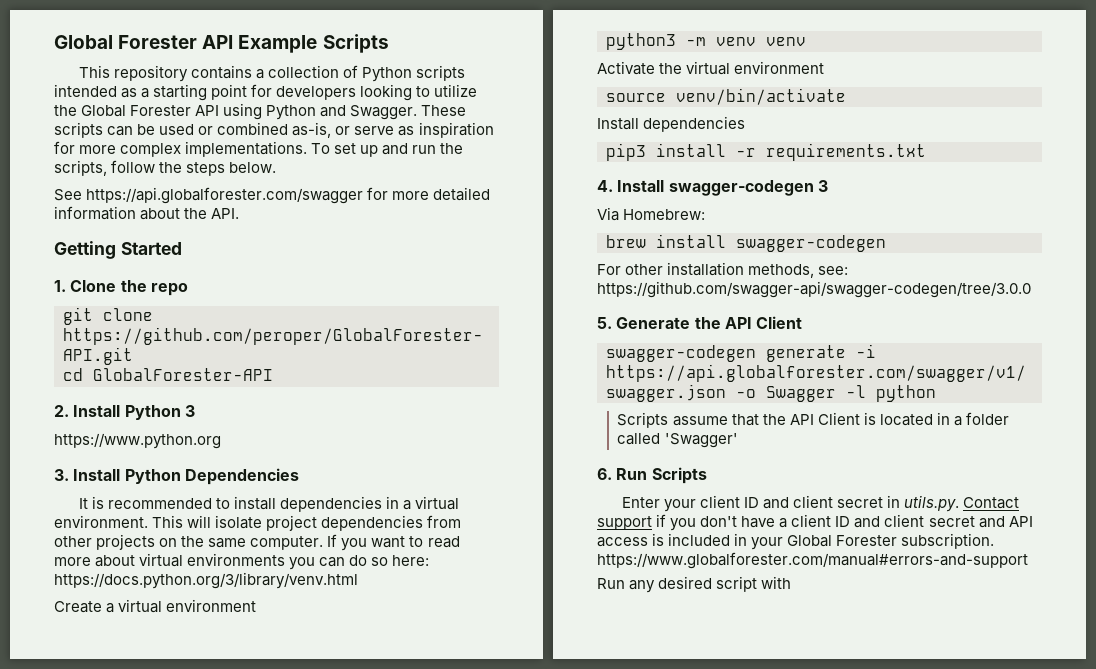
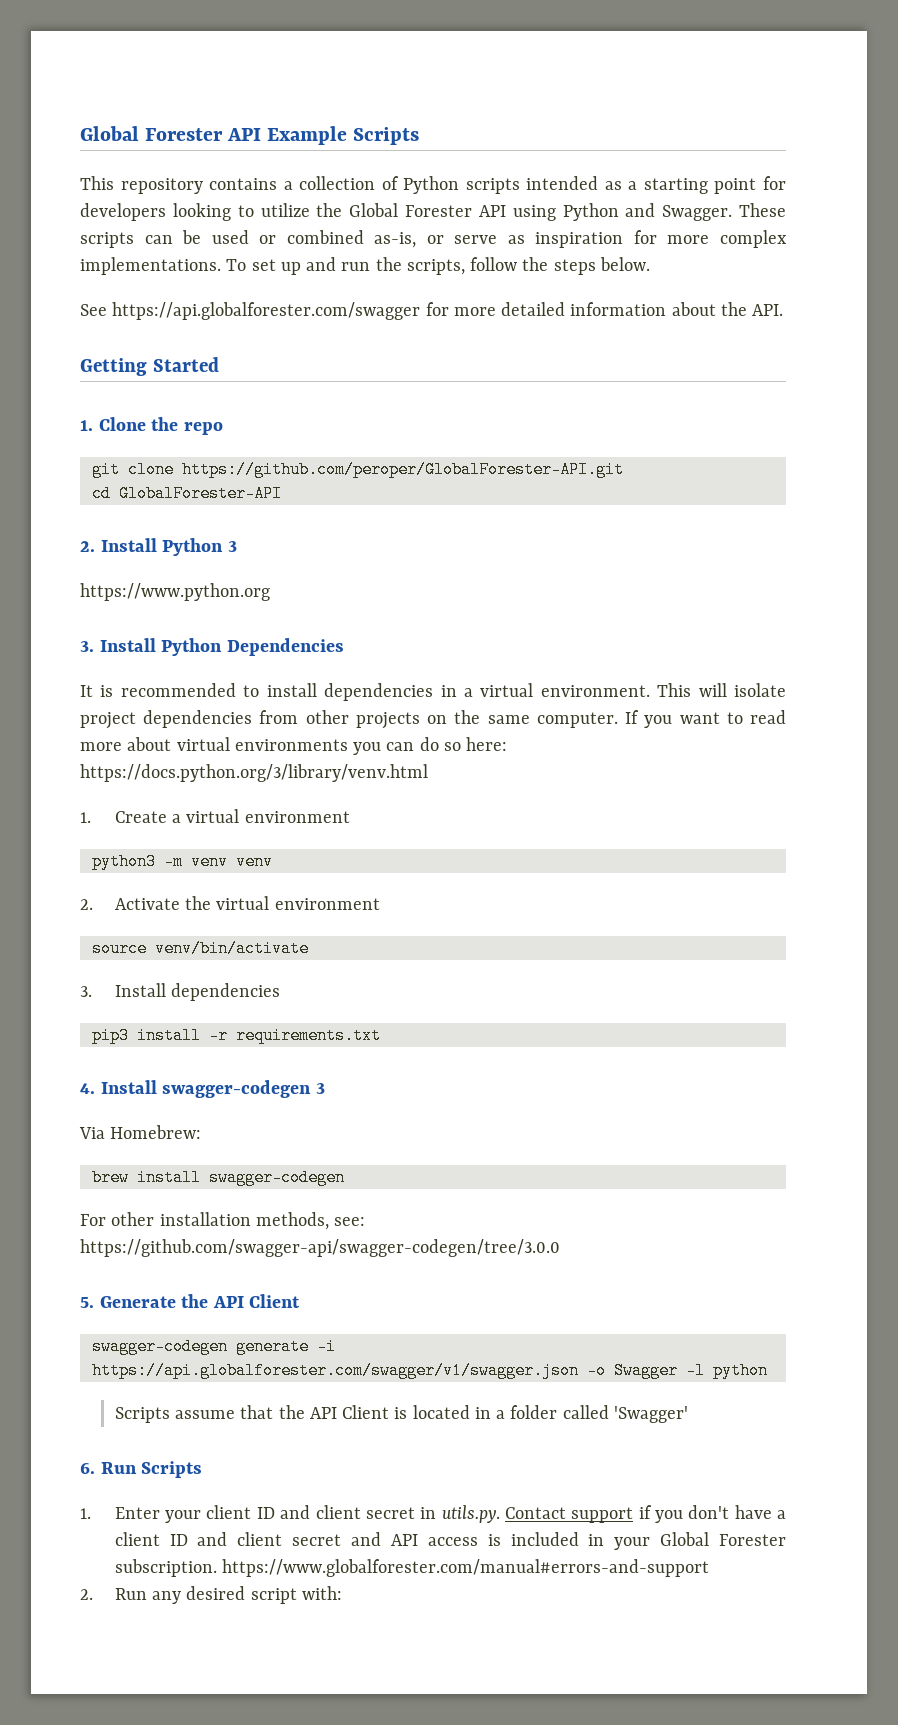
(358, 580) none -> [80,812,91,823] 1.
(806, 41) none -> [80,899,93,910] 2.
(846, 96) none -> [80,986,92,997] 3.
(707, 475) none -> [80,1508,91,1519] 1.
(1028, 560) none -> [80,1589,93,1600] 2.
[761,576,792,589] with -> [301,1586,342,1600] with:

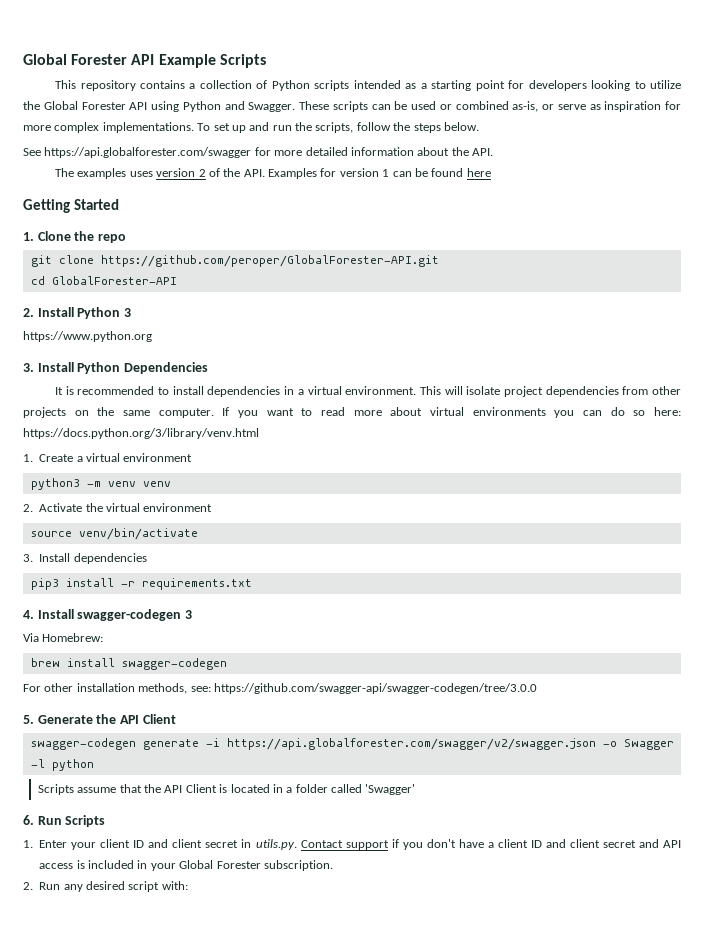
(784, 310) none -> [55,168,491,179] // The examples uses version 2 of the API. Examples for version 1 can be found here
[91,1362,579,1379] https://api.globalforester.com/swagger/v1/swagger.json -> [226,738,596,750] https://api.globalforester.com/swagger/v2/swagger.json
[222,1559,710,1577] https://www.globalforester.com/manual#errors-and-support -> (333, 865) none

